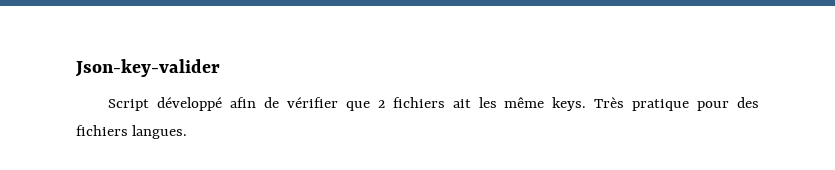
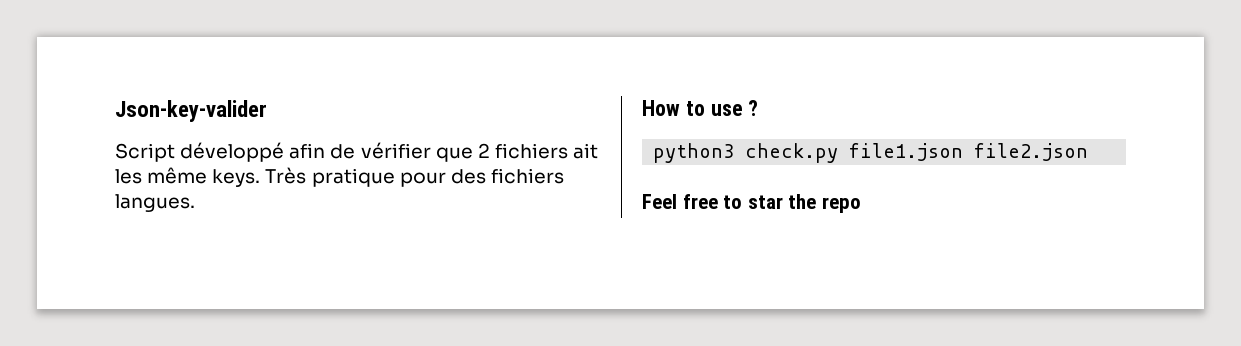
(188, 132) none -> [642,100,759,116] [653,143,1089,163] [642,194,861,213] // How to use ? // python3 check.py file1.json file2.json // Feel free to star the repo

